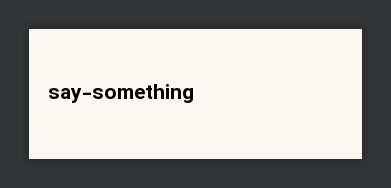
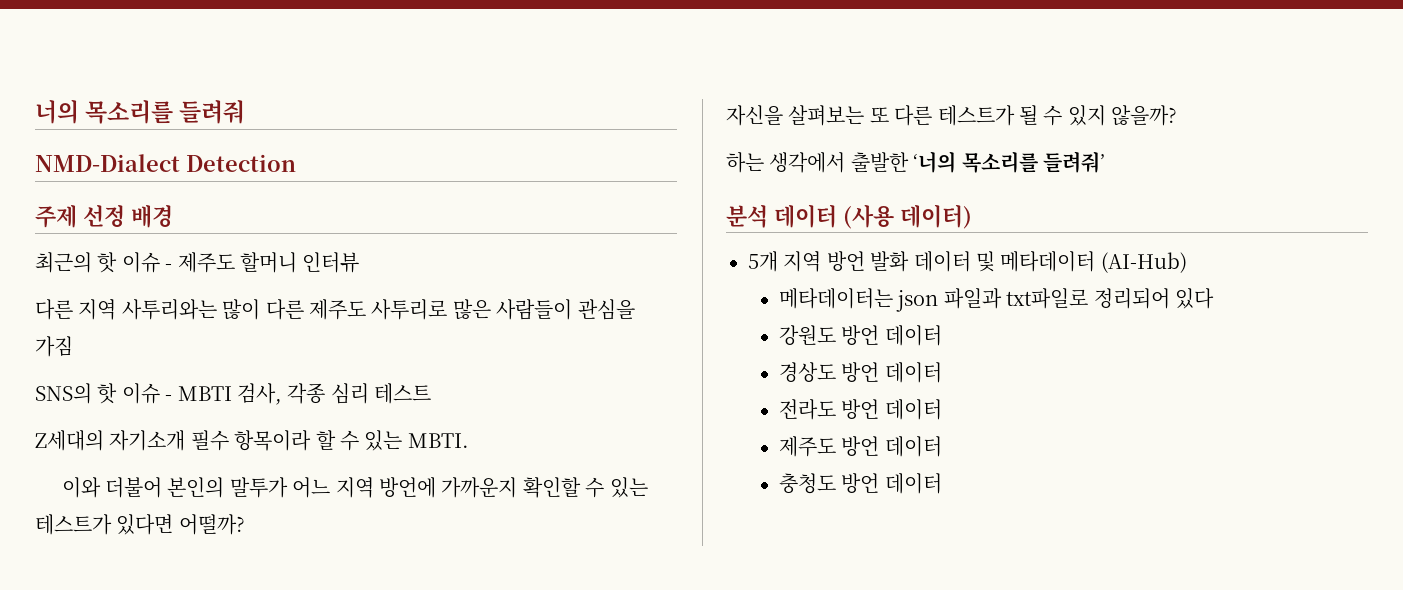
[48,84,194,103] say-something -> [35,100,246,124] [35,154,296,172] [35,205,173,228] [35,252,360,273] [35,299,635,320] [35,336,73,357] [35,383,432,405] [35,430,469,451] [61,477,648,498] [35,514,245,535] [726,105,1178,126] [726,151,1105,173] [726,204,972,229] [748,251,1187,273] [779,288,1215,312] [779,325,942,346] [779,362,942,383] [779,399,942,420] [779,436,942,457] [779,473,942,494] 너의 목소리를 들려줘 // NMD-Dialect Detection // 주제 선정 배경 // 최근의 핫 이슈 - 제주도 할머니 인터뷰 // 다른 지역 사투리와는 많이 다른 제주도 사투리로 많은 사람들이 관심을 가짐 // SNS의 핫 이슈 - MBTI 검사, 각종 심리 테스트 // Z세대의 자기소개 필수 항목이라 할 수 있는 MBTI. // 이와 더불어 본인의 말투가 어느 지역 방언에 가까운지 확인할 수 있는 테스트가 있다면 어떨까? // 자신을 살펴보는 또 다른 테스트가 될 수 있지 않을까? // 하는 생각에서 출발한 ‘너의 목소리를 들려줘’ // 분석 데이터 (사용 데이터) // 5개 지역 방언 발화 데이터 및 메타데이터 (AI-Hub) // 메타데이터는 json 파일과 txt파일로 정리되어 있다 // 강원도 방언 데이터 // 경상도 방언 데이터 // 전라도 방언 데이터 // 제주도 방언 데이터 // 충청도 방언 데이터

